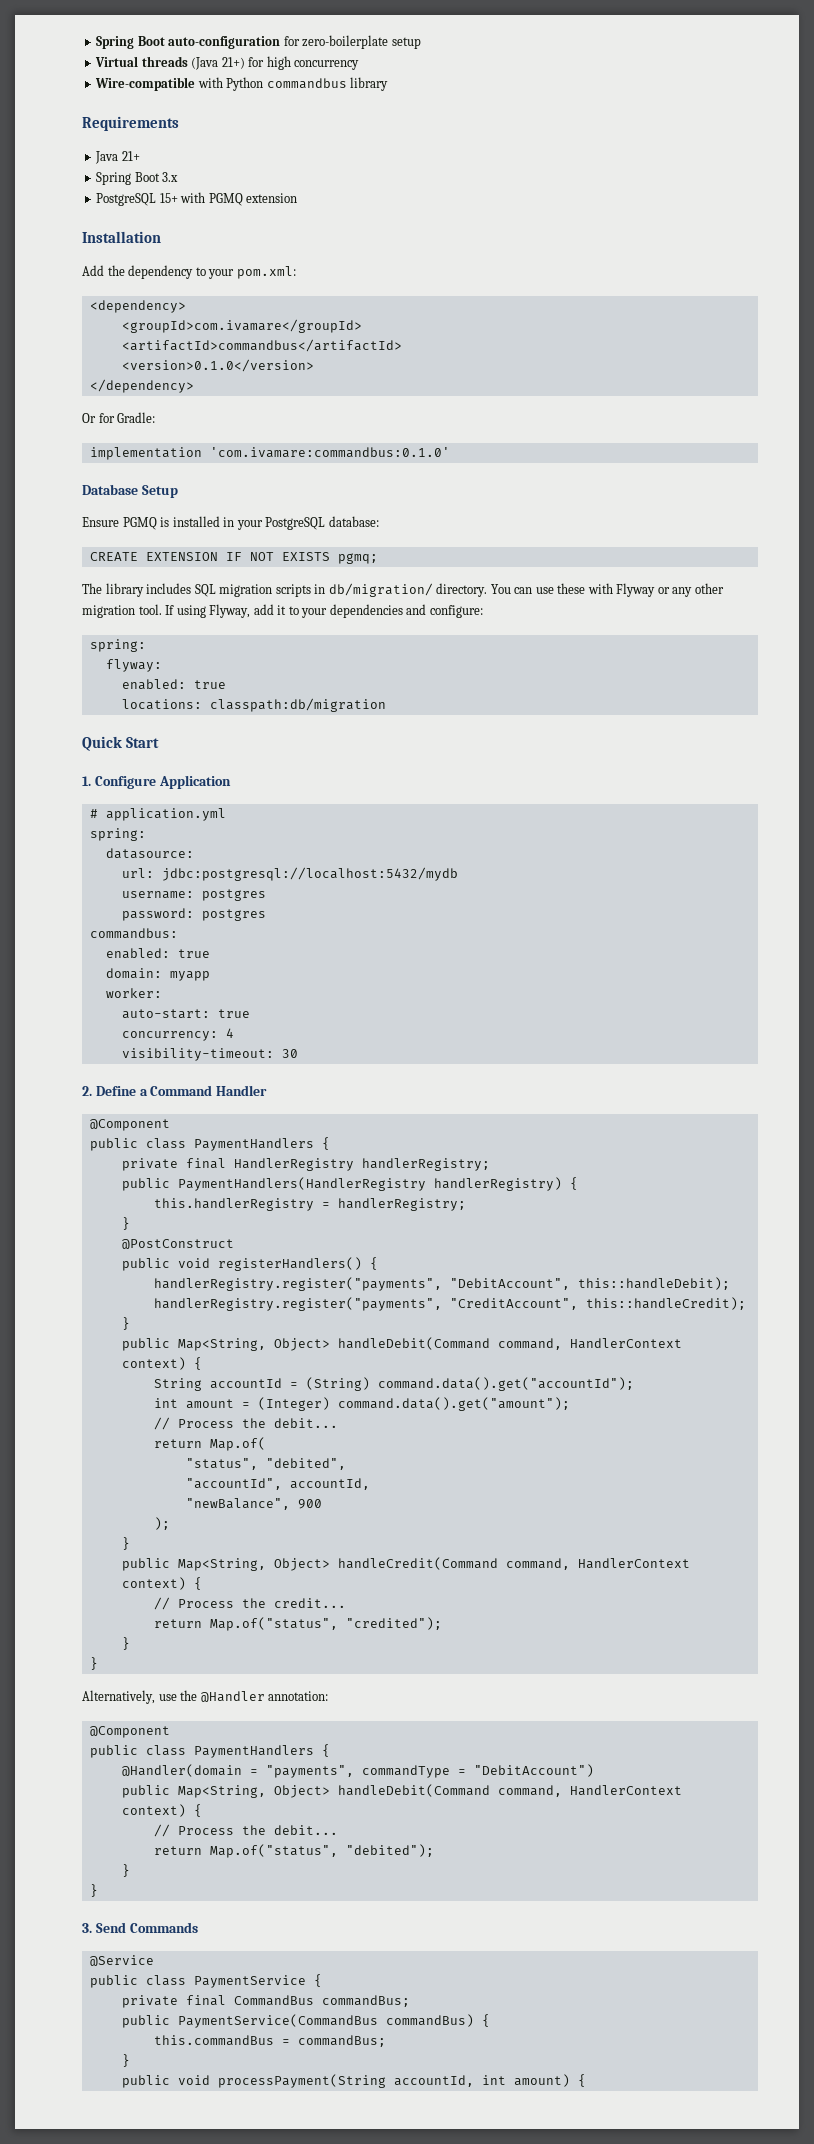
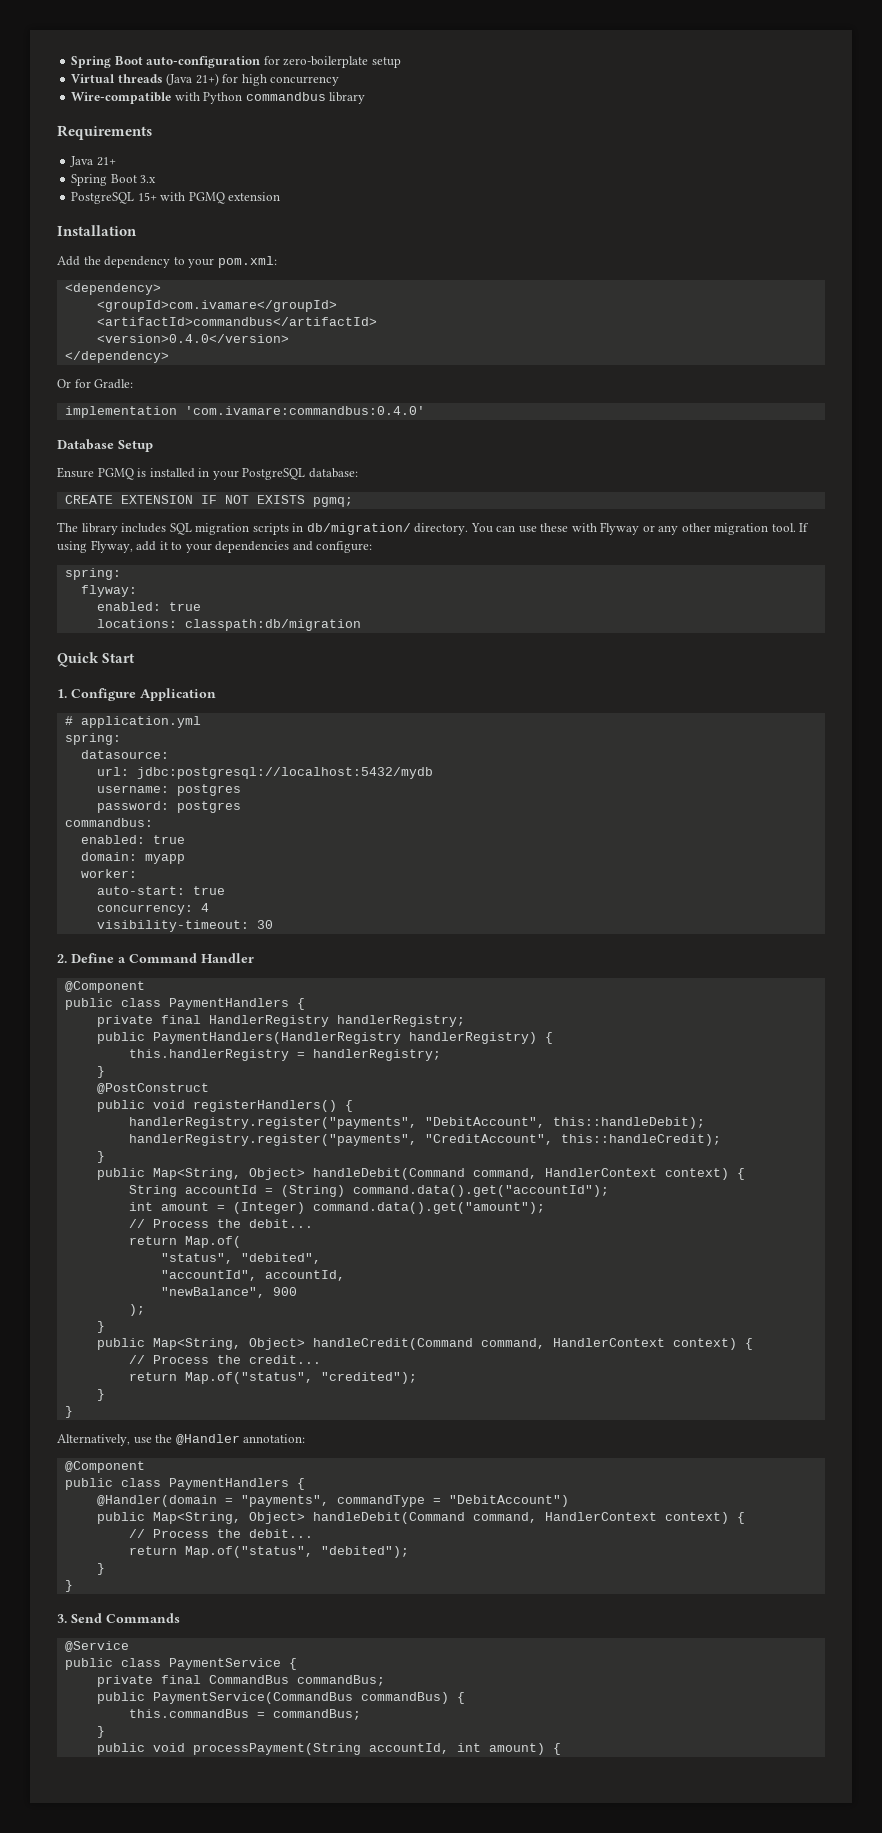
[121,359,314,372] <version>0.1.0</version> -> [96,334,289,343] <version>0.4.0</version>
[209,447,450,458] 'com.ivamare:commandbus:0.1.0' -> [184,406,425,415] 'com.ivamare:commandbus:0.4.0'

